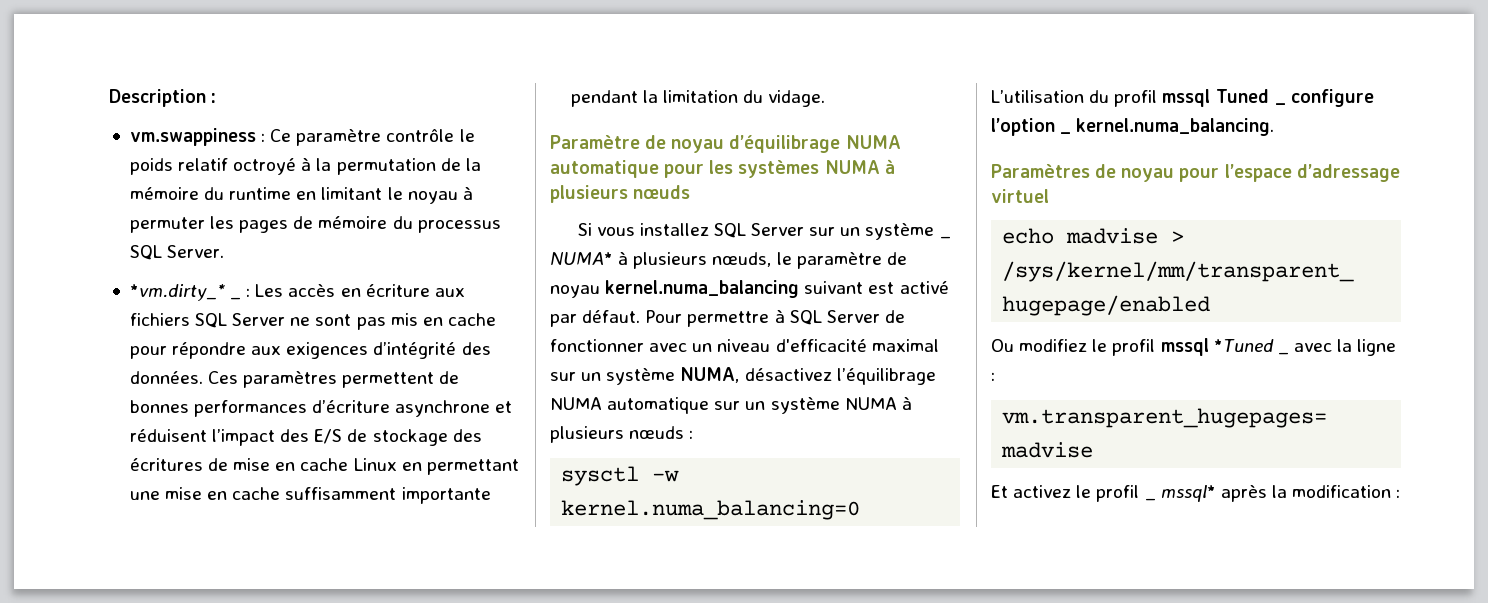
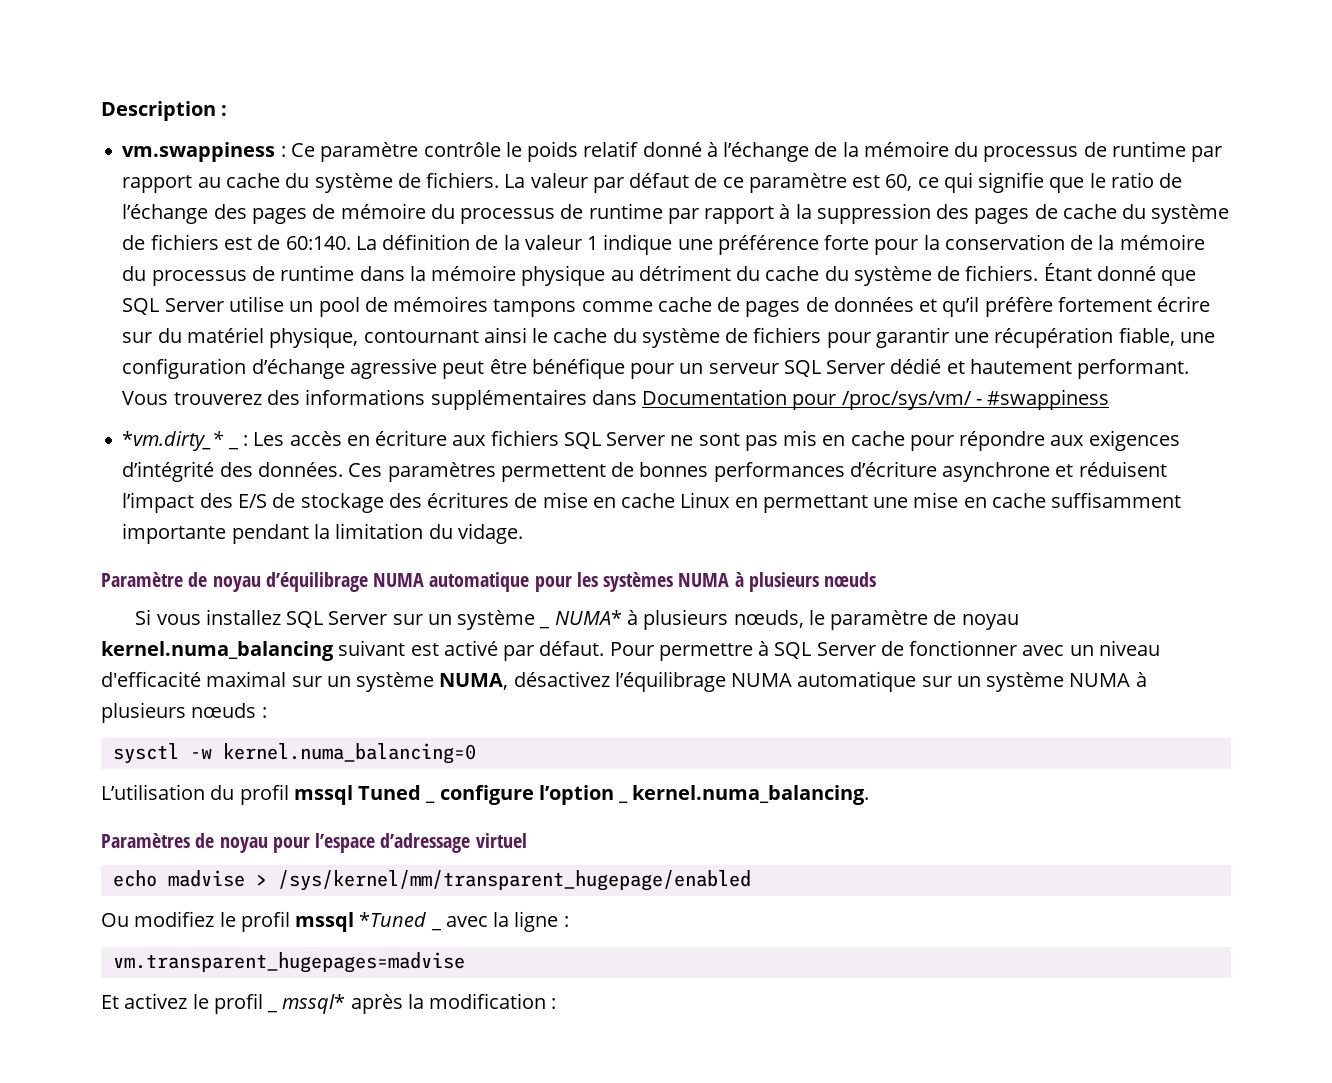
[233,157,481,175] [129,186,473,204] [129,216,235,233] octroyé à la permutation de la mémoire du runtime en limitant le noyau à permuter les -> [642,141,1223,162] [122,172,1183,193] [122,204,247,224] donné à l’échange de la mémoire du processus de runtime par rapport au cache du système de fichiers. La valeur par défaut de ce paramètre est 60, ce qui signifie que le ratio de l’échange des
[129,245,225,260] SQL Server. -> [560,203,1230,224] [122,234,1205,255] [122,263,1197,286] [122,296,1211,317] [122,327,1215,348] [122,358,1190,379] [122,389,1110,410] de runtime par rapport à la suppression des pages de cache du système de fichiers est de 60:140. La définition de la valeur 1 indique une préférence forte pour la conservation de la mémoire du processus de runtime dans la mémoire physique au détriment du cache du système de fichiers. Étant donné que SQL Server utilise un pool de mémoires tampons comme cache de pages de données et qu’il préfère fortement écrire sur du matériel physique, contournant ainsi le cache du système de fichiers pour garantir une récupération fiable, une configuration d’échange agressive peut être bénéfique pour un serveur SQL Server dédié et hautement performant. Vous trouverez des informations supplémentaires dans Documentation pour /proc/sys/vm/ - #swappiness

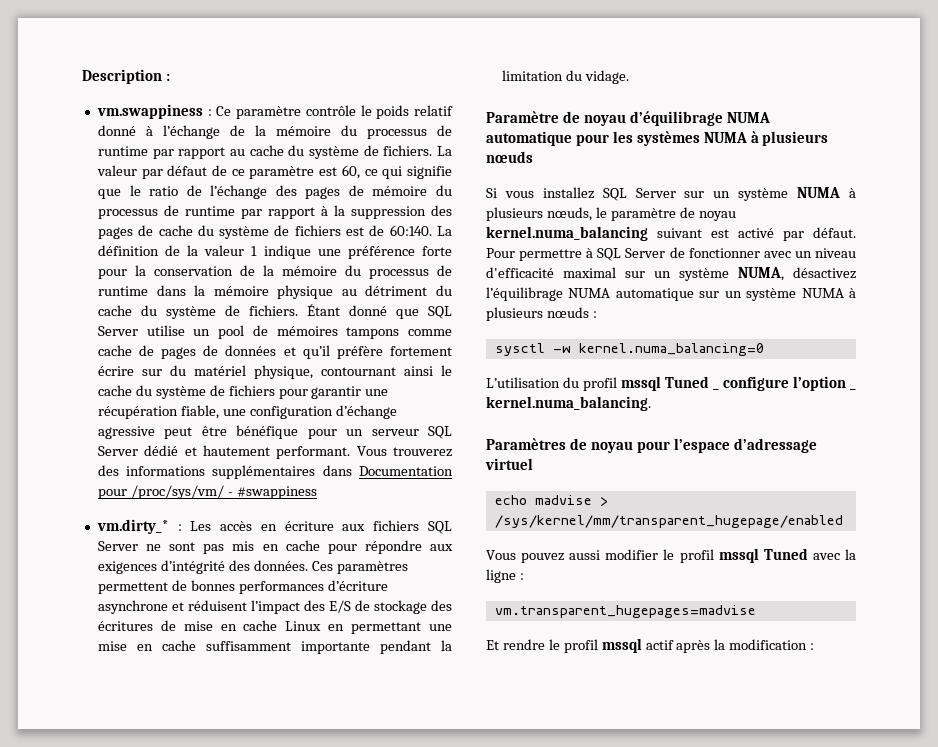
[122,431,238,451] *vm.dirty_* _ -> [96,519,169,534] vm.dirty_*
[539,625,550,629] [554,610,622,625] _ NUMA* -> [797,187,841,198] NUMA
[101,911,427,932] [430,927,441,931] Ou modifiez le profil mssql *Tuned _ -> [486,548,808,563] Vous pouvez aussi modifier le profil mssql Tuned
[124,993,346,1014] activez le profil _ mssql* -> [502,638,674,653] rendre le profil mssql actif

